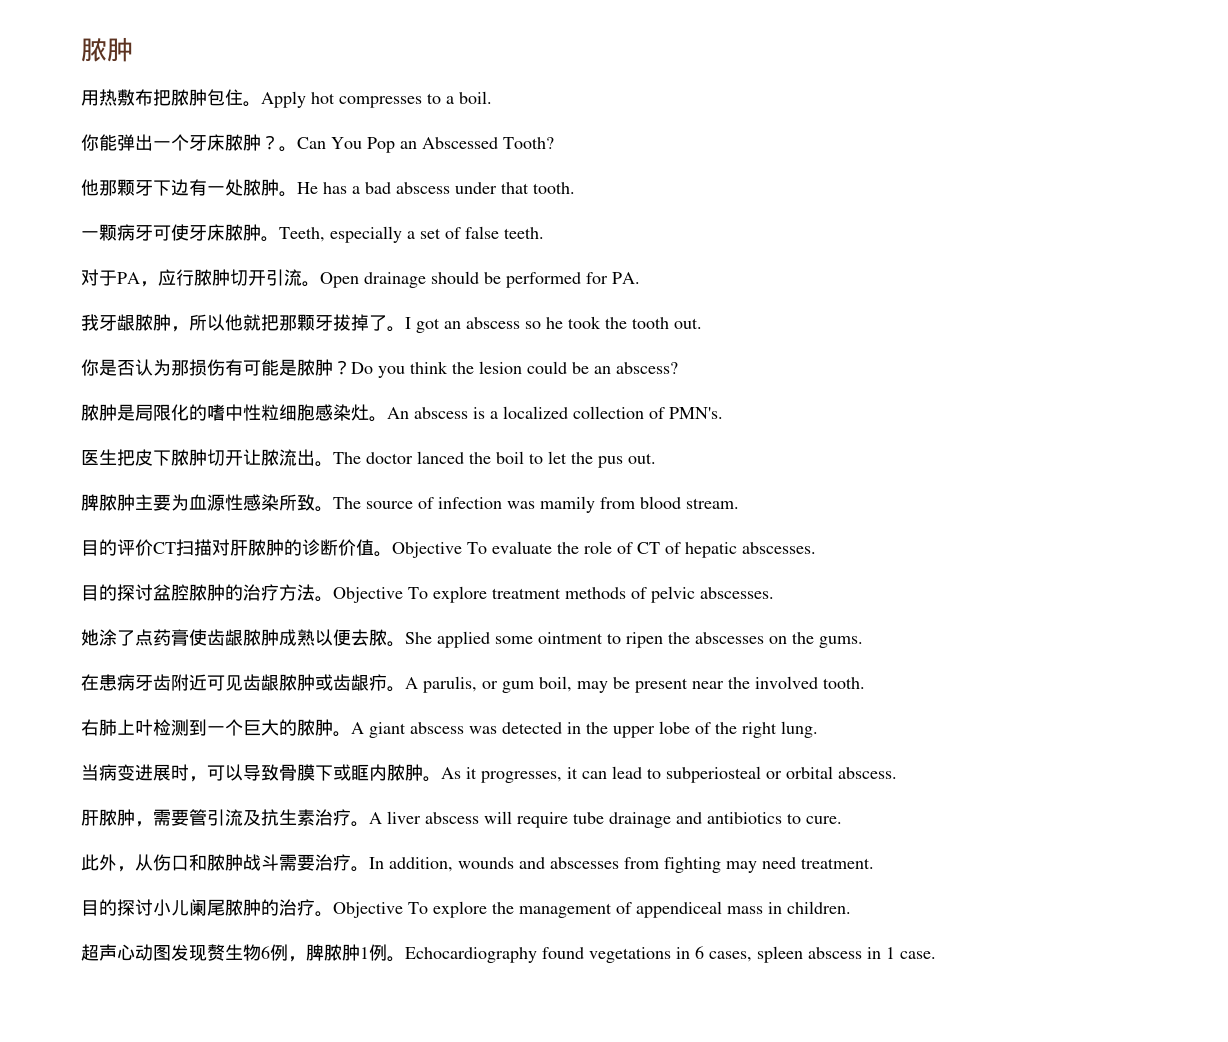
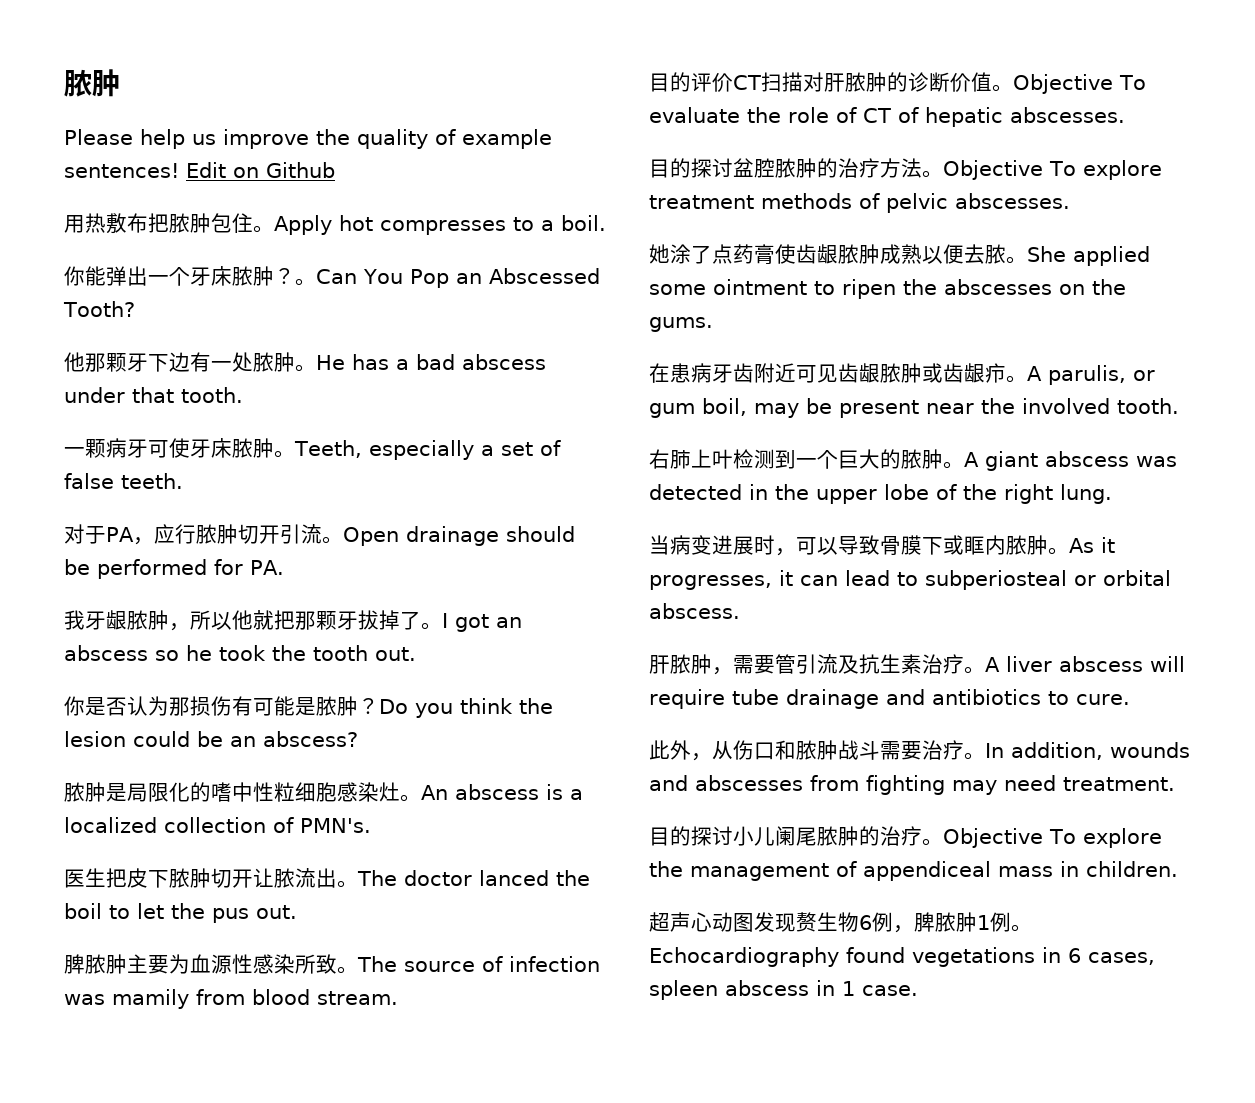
[81,37,133,62] 脓肿 -> [64,69,120,97] [64,129,552,149] [64,162,335,178] 脓肿 // Please help us improve the quality of example sentences! Edit on Github

